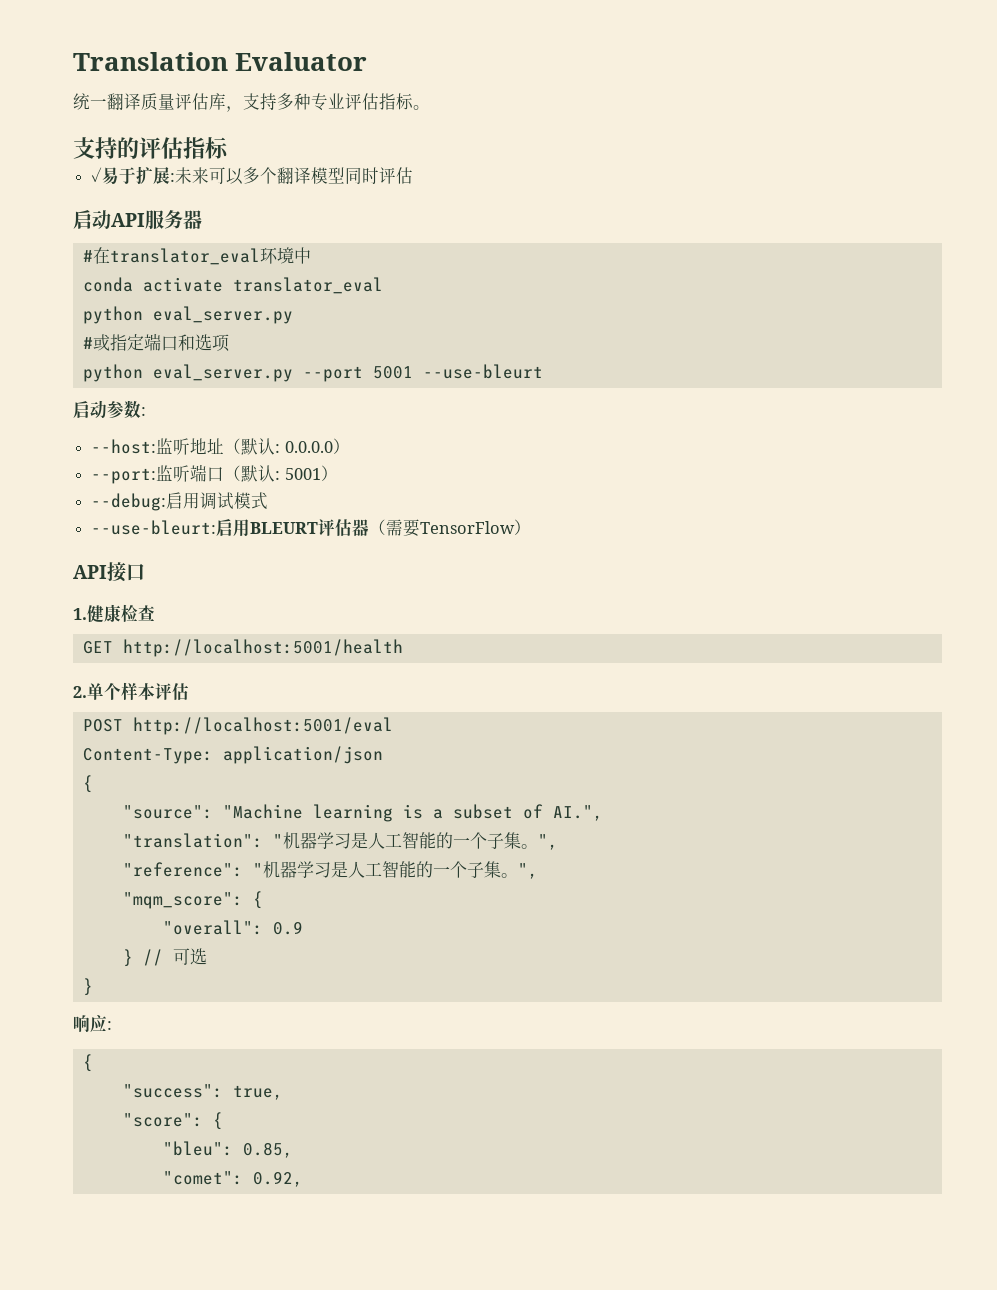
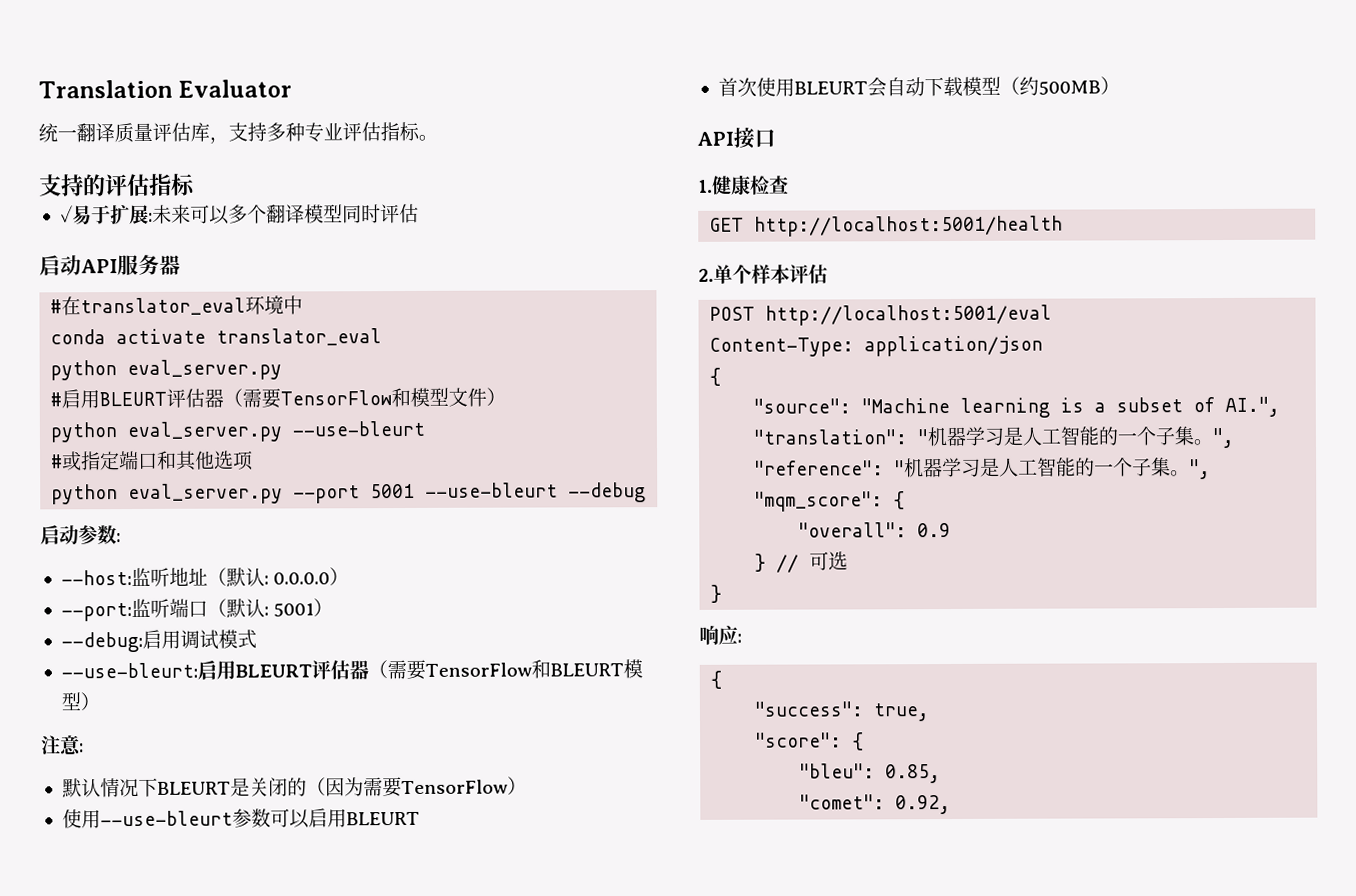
(293, 315) none -> [50,387,507,409] [50,420,426,443] // #启用BLEURT评估器（需要TensorFlow和模型文件） // python eval_server.py --use-bleurt
(195, 342) none -> [176,450,216,471] 其他
(543, 371) none -> [568,482,647,503] --debug
(516, 527) none -> [530,659,643,679] [60,692,100,711] [41,735,84,756] [61,776,527,798] [61,808,420,829] [717,76,1101,98] 和BLEURT模型） // 注意: // 默认情况下BLEURT是关闭的（因为需要TensorFlow） // 使用--use-bleurt参数可以启用BLEURT // 首次使用BLEURT会自动下载模型（约500MB

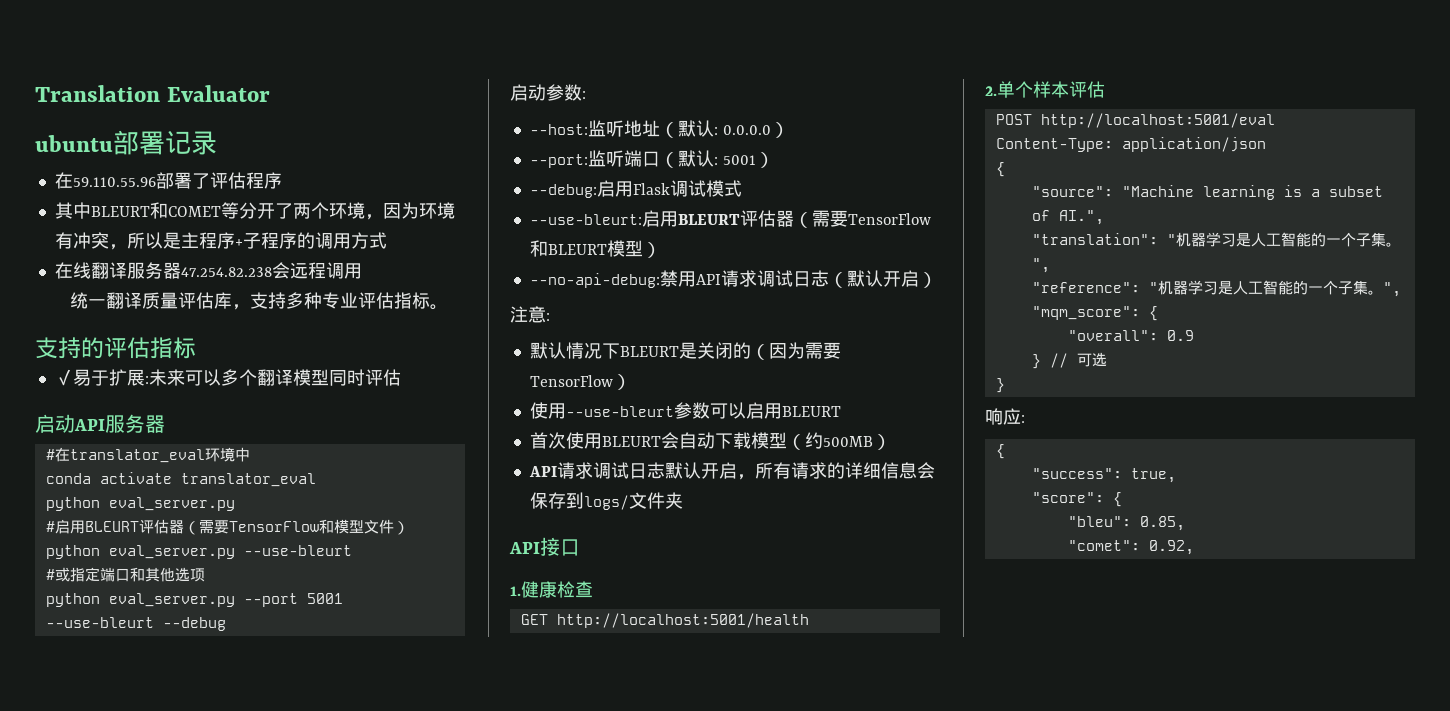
(293, 88) none -> [35,130,217,155] [54,172,282,189] [54,202,455,220] [54,232,387,250] [54,262,362,279] // ubuntu部署记录 // 在59.110.55.96部署了评估程序 // 其中BLEURT和COMET等分开了两个环境，因为环境有冲突，所以是主程序+子程序的调用方式 // 在线翻译服务器47.254.82.238会远程调用
(181, 639) none -> [632,183,670,195] Flask
(100, 701) none -> [529,270,937,288] // --no-api-debug:禁用API请求调试日志（默认开启）
(1120, 85) none -> [528,462,935,480] [529,492,683,510] // API请求调试日志默认开启，所有请求的详细信息会保存到logs/文件夹

